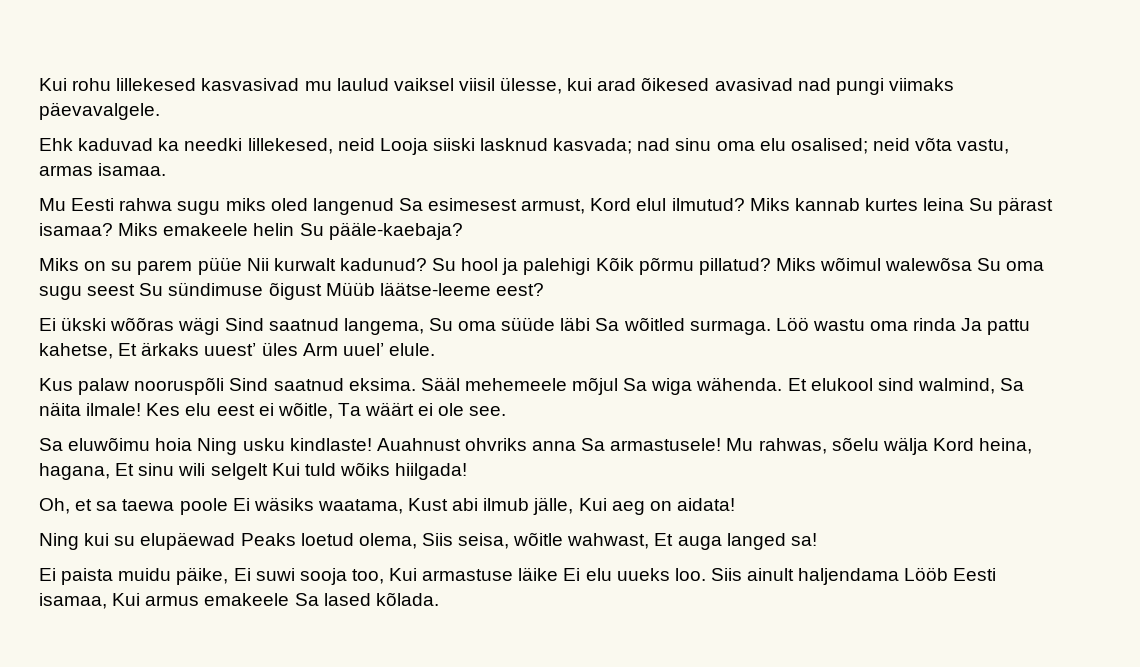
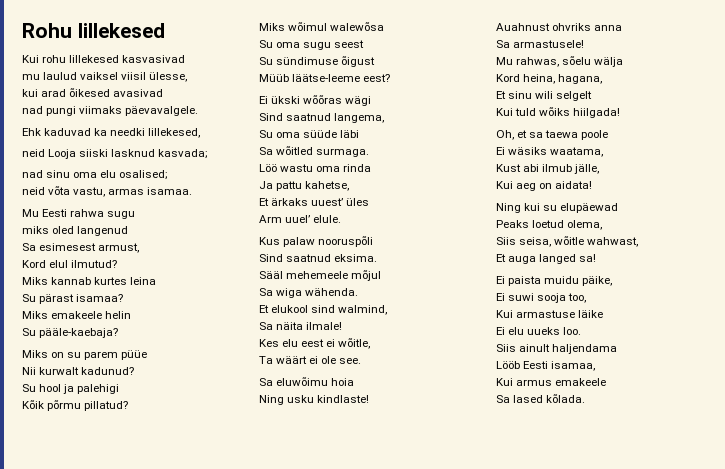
(39, 84) none -> [22,23,165,38] Rohu lillekesed //
(300, 84) none -> (186, 59) //
(563, 85) none -> (188, 77) //
(793, 84) none -> (164, 93) //
(333, 146) none -> (201, 133) //
(633, 146) none -> (209, 154) //
(868, 146) none -> (169, 175) //
(221, 208) none -> (136, 215) //
(394, 206) none -> (129, 231) //
(586, 206) none -> (140, 248) //
(745, 204) none -> (118, 264) //
(965, 204) none -> (157, 281) //
(113, 229) none -> (124, 298) //
(295, 229) none -> (132, 315) //
(242, 266) none -> (148, 355) //
(427, 264) none -> (135, 371) //
(591, 266) none -> (120, 389) //
(771, 266) none -> (129, 406) //
(973, 264) none -> (385, 26) //
(136, 290) none -> (365, 44) //
(322, 291) none -> (376, 61) //
(220, 326) none -> (372, 101) //
(424, 326) none -> (385, 118) //
(591, 324) none -> (360, 134) //
(771, 327) none -> (370, 152) //
(957, 324) none -> (372, 168) //
(113, 351) none -> (350, 186) //
(298, 349) none -> (370, 202) //
(225, 386) none -> (374, 241) //
(416, 384) none -> (378, 258) //
(619, 386) none -> (382, 275) //
(783, 384) none -> (359, 292) //
(995, 386) none -> (388, 310) //
(142, 409) none -> (343, 326) //
(333, 410) none -> (371, 343) //
(193, 444) none -> (355, 382) //
(372, 444) none -> (370, 399) //
(577, 446) none -> (623, 28) //
(722, 444) none -> (585, 44) //
(928, 446) none -> (624, 62) //
(110, 471) none -> (603, 79) //
(268, 471) none -> (593, 96) //
(228, 506) none -> (609, 135) //
(403, 506) none -> (604, 152) //
(574, 506) none -> (600, 169) //
(236, 541) none -> (619, 208) //
(417, 541) none -> (603, 225) //
(650, 541) none -> (639, 242) //
(229, 576) none -> (613, 281) //
(384, 576) none -> (587, 298) //
(559, 574) none -> (604, 314) //
(706, 574) none -> (582, 331) //
(900, 576) none -> (618, 349) //
(107, 601) none -> (596, 366) //
(290, 599) none -> (607, 382) //

